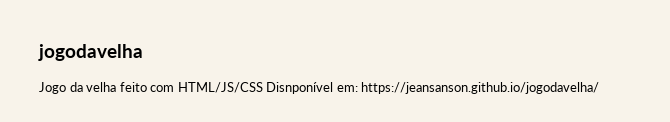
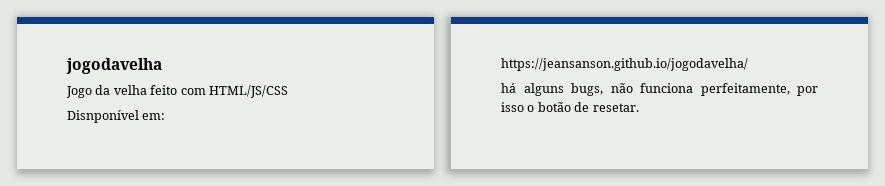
(263, 87) none -> (288, 91) //
(600, 88) none -> [501,83,818,96] [501,102,639,112] // há alguns bugs, não funciona perfeitamente, por isso o botão de resetar.

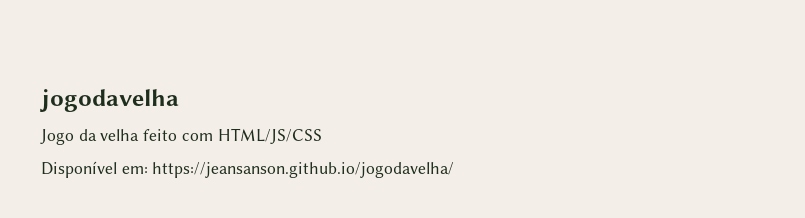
[67,110,139,123] Disnponível -> [41,161,117,178] Disponível
[501,83,818,96] [501,102,639,112] // há alguns bugs, não funciona perfeitamente, por isso o botão de resetar. -> (455, 170) none

